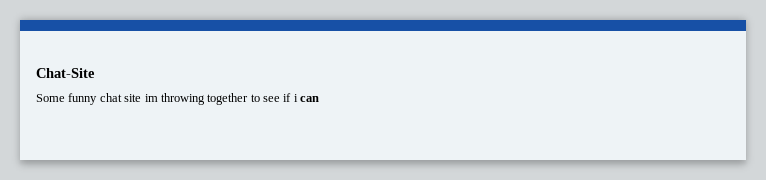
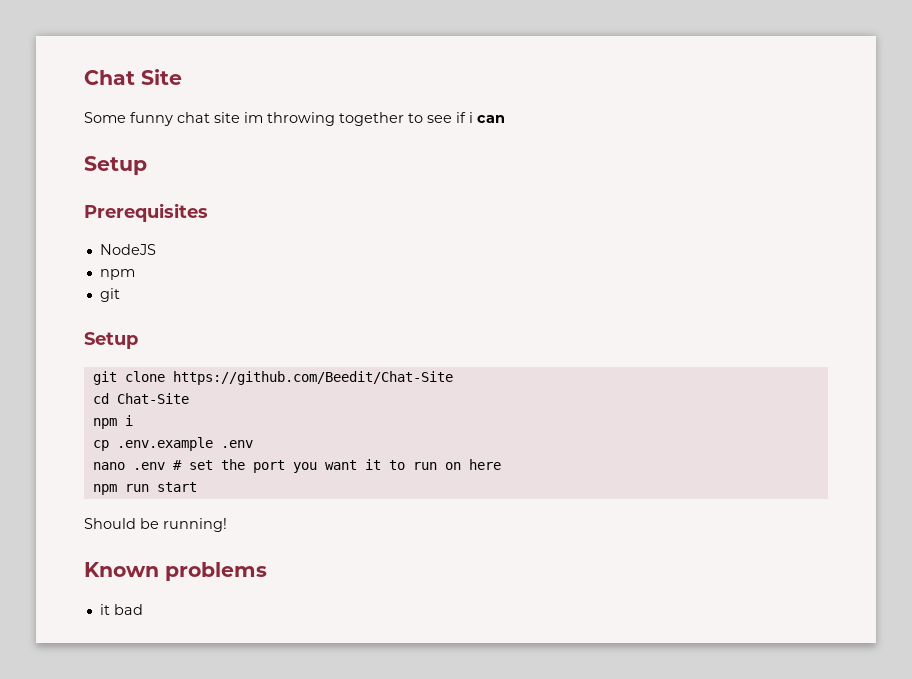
[36,68,95,78] Chat-Site -> [84,69,182,85] Chat Site
(320, 99) none -> [84,156,147,175] [84,203,208,222] [99,244,156,255] [99,269,135,280] [99,288,120,302] [84,332,138,349] [92,371,453,385] [92,393,189,404] [92,415,133,429] [92,437,253,451] [92,459,501,473] [92,482,197,495] [84,518,227,532] [84,562,267,581] [99,604,143,615] // Setup // Prerequisites // NodeJS // npm // git // Setup // git clone https://github.com/Beedit/Chat-Site // cd Chat-Site // npm i // cp .env.example .env // nano .env # set the port you want it to run on here // npm run start // Should be running! // Known problems // it bad

